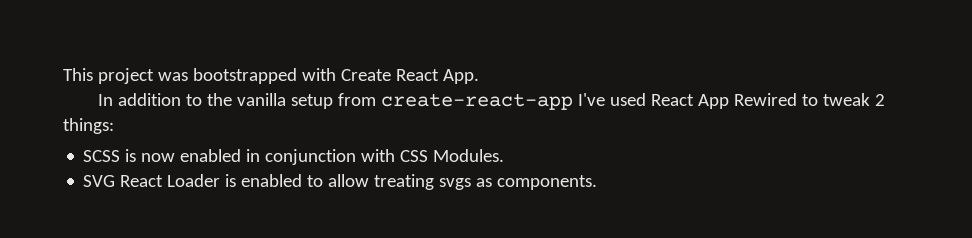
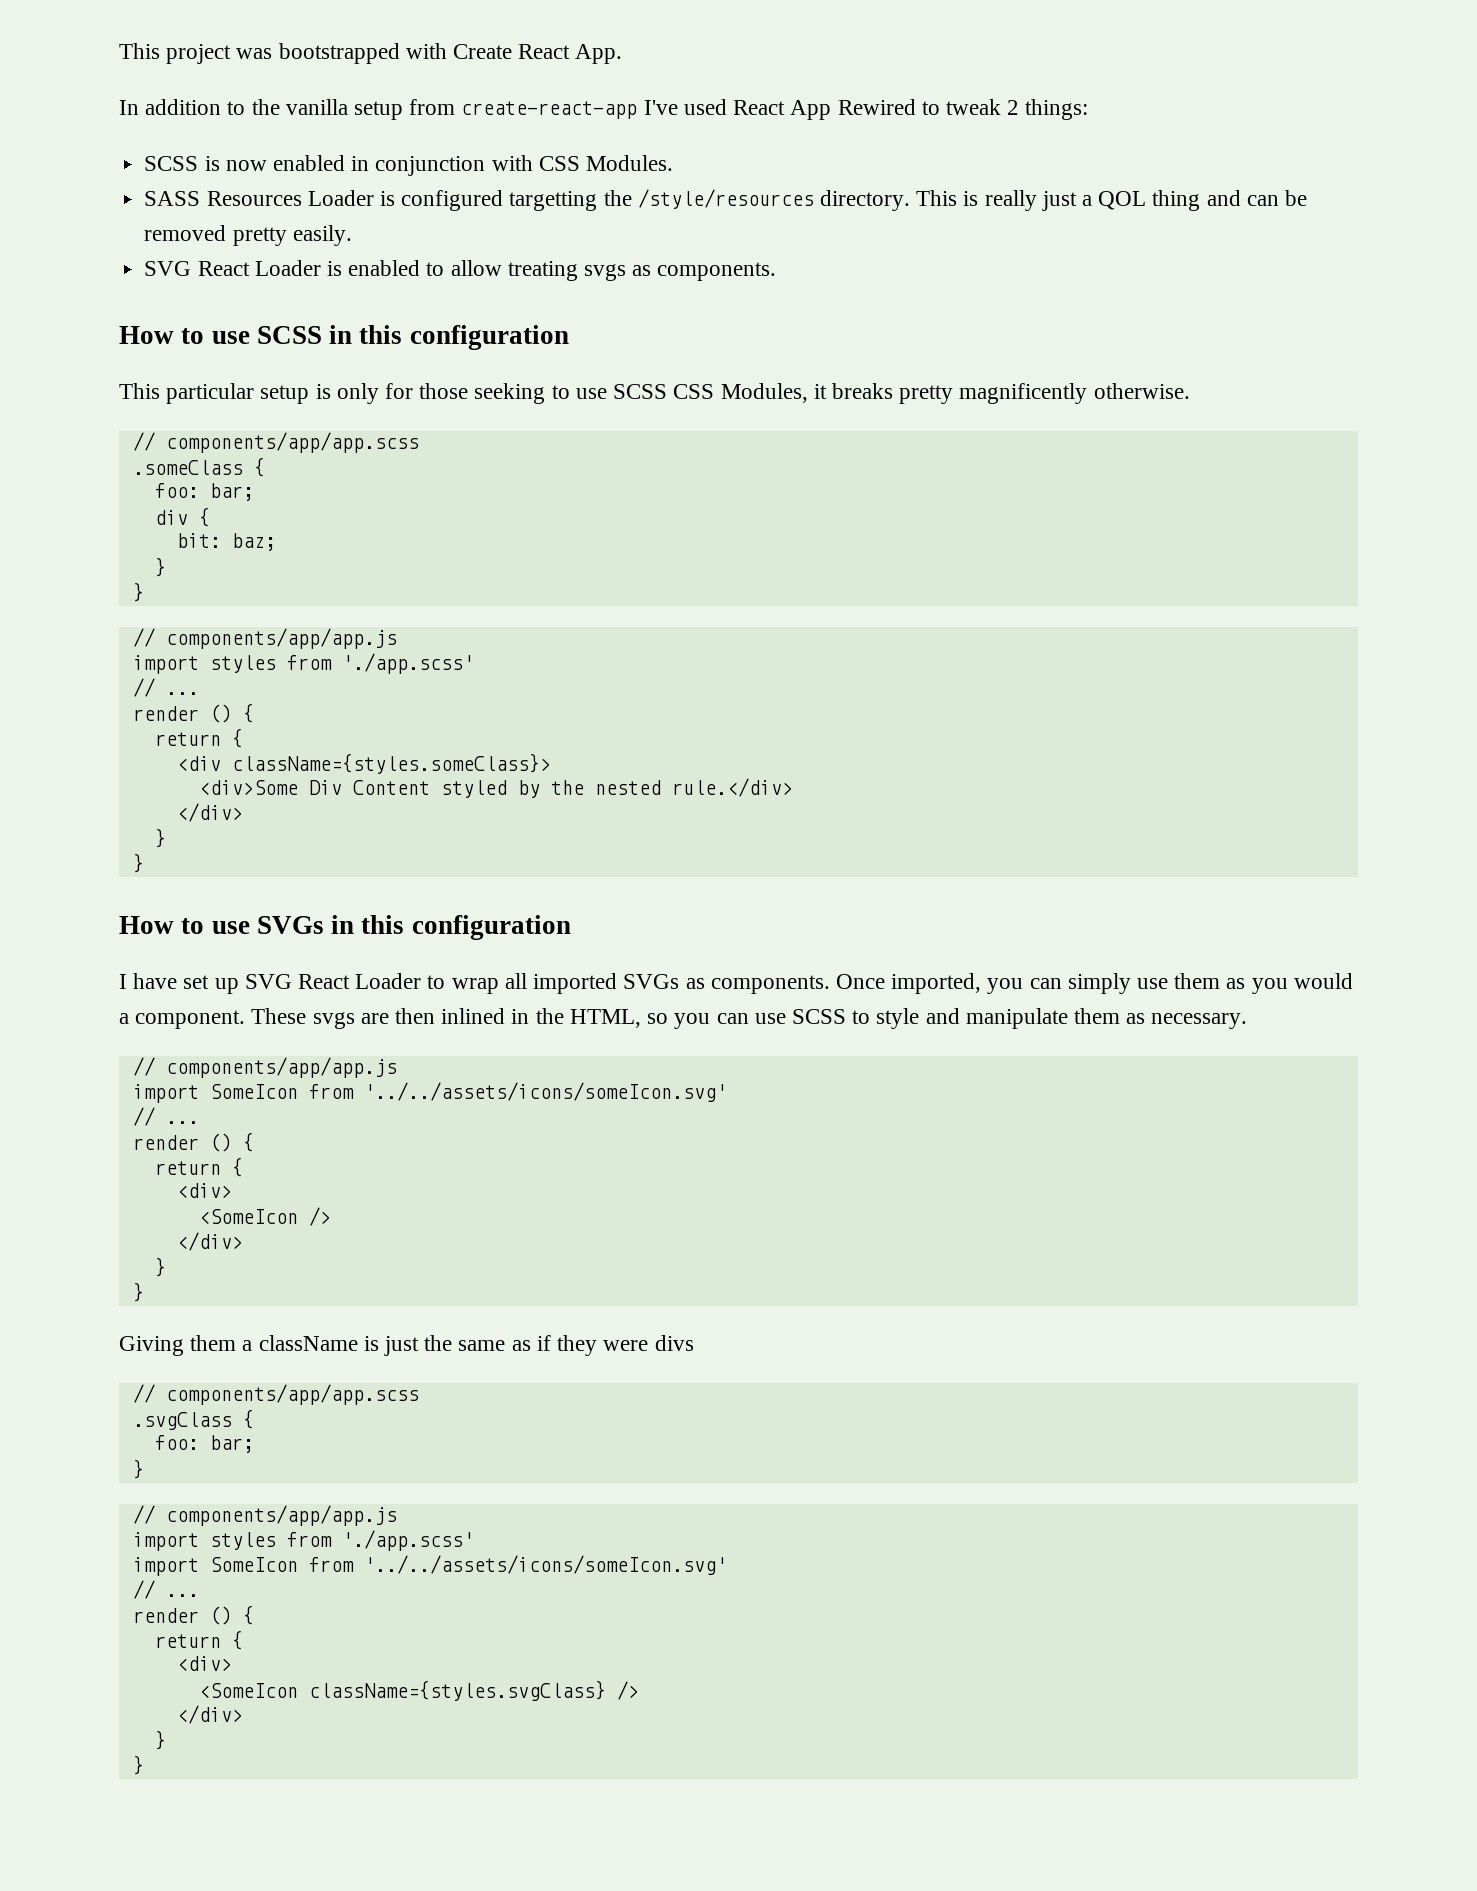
(505, 155) none -> [144,189,1308,211] [144,225,352,246] // SASS Resources Loader is configured targetting the /style/resources directory. This is really just a QOL thing and can be removed pretty easily.
(598, 182) none -> [119,325,569,350] [119,383,1190,404] [132,432,419,453] [132,457,265,477] [154,483,254,501] [154,507,210,527] [176,533,276,551] [154,557,166,577] [132,582,144,602] [132,628,397,649] [132,653,474,674] [132,678,199,697] [132,703,254,723] [154,728,243,748] [176,753,551,774] [198,778,793,798] [176,803,243,822] [154,828,166,848] [132,853,144,873] [119,915,571,940] [119,973,1353,994] [119,1008,1248,1029] [132,1057,397,1078] [132,1082,727,1103] [132,1107,199,1126] [132,1132,254,1152] [154,1157,243,1177] [176,1183,232,1198] [198,1207,331,1226] [176,1232,243,1251] [154,1257,166,1277] [132,1282,144,1302] [119,1335,694,1356] [132,1384,419,1405] [132,1409,254,1430] [154,1435,254,1453] [132,1459,144,1479] [132,1505,397,1526] [132,1530,474,1551] [132,1555,727,1576] [132,1580,199,1599] [132,1605,254,1625] [154,1630,243,1650] [176,1656,232,1671] [198,1680,639,1701] [176,1705,243,1724] [154,1730,166,1750] [132,1755,144,1775] // How to use SCSS in this configuration // This particular setup is only for those seeking to use SCSS CSS Modules, it breaks pretty magnificently otherwise. // // components/app/app.scss // .someClass { // foo: bar; // div { // bit: baz; // } // } // // components/app/app.js // import styles from './app.scss' // // ... // render () { // return { // <div className={styles.someClass}> // <div>Some Div Content styled by the nested rule.</div> // </div> // } // } // How to use SVGs in this configuration // I have set up SVG React Loader to wrap all imported SVGs as components. Once imported, you can simply use them as you would a component. These svgs are then inlined in the HTML, so you can use SCSS to style and manipulate them as necessary. // // components/app/app.js // import SomeIcon from '../../assets/icons/someIcon.svg' // // ... // render () { // return { // <div> // <SomeIcon /> // </div> // } // } // Giving them a className is just the same as if they were divs // // components/app/app.scss // .svgClass { // foo: bar; // } // // components/app/app.js // import styles from './app.scss' // import SomeIcon from '../../assets/icons/someIcon.svg' // // ... // render () { // return { // <div> // <SomeIcon className={styles.svgClass} /> // </div> // } // }

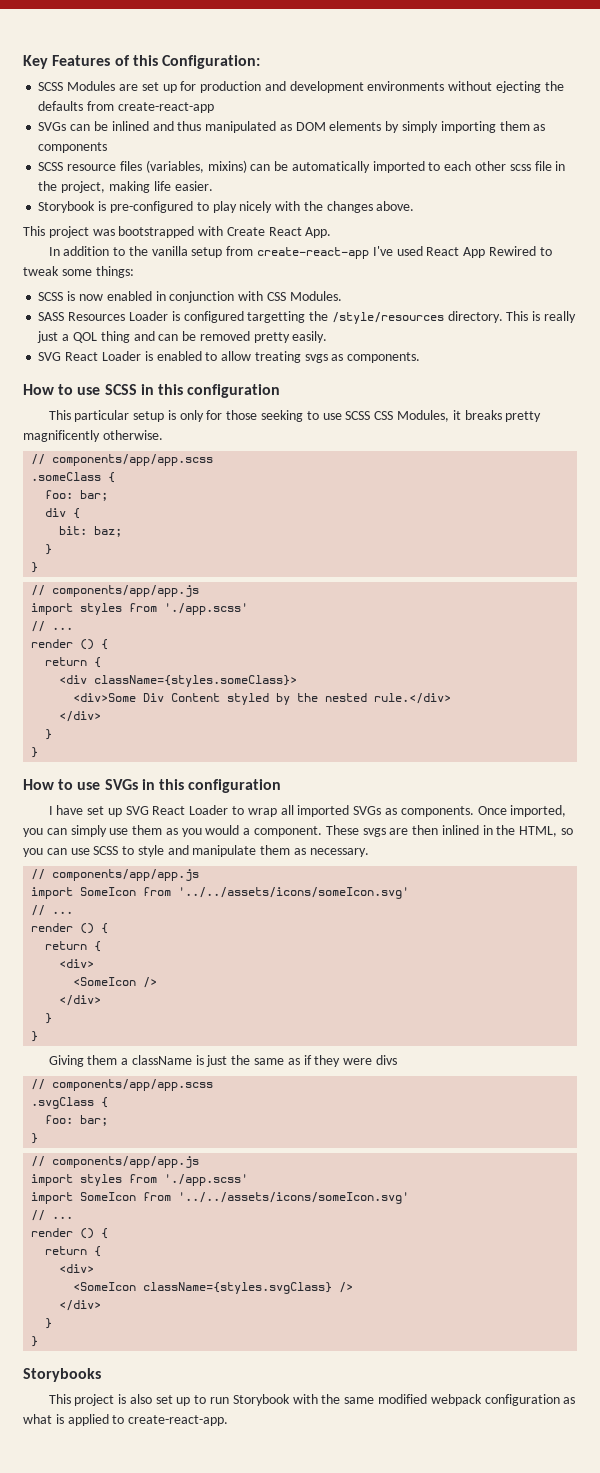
(119, 51) none -> [23,55,261,69] [38,81,564,93] [38,101,214,113] [38,121,546,133] [38,142,108,153] [38,160,566,173] [38,181,213,193] [38,201,415,213] Key Features of this Configuration: // SCSS Modules are set up for production and development environments without ejecting the defaults from create-react-app // SVGs can be inlined and thus manipulated as DOM elements by simply importing them as components // SCSS resource files (variables, mixins) can be automatically imported to each other scss file in the project, making life easier. // Storybook is pre-configured to play nicely with the changes above. //
[1007,100,1020,115] 2 -> [61,269,92,276] some
(144, 1765) none -> [23,1368,101,1382] [48,1394,576,1406] [23,1414,229,1426] // Storybooks // This project is also set up to run Storybook with the same modified webpack configuration as what is applied to create-react-app.

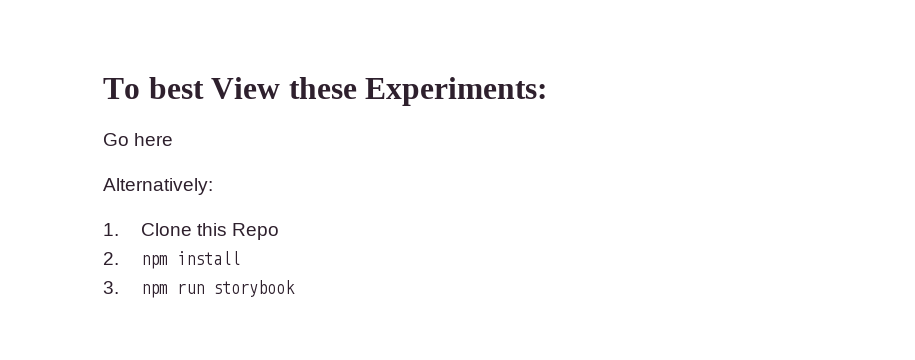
[23,55,261,69] [38,81,564,93] [38,101,214,113] [38,121,546,133] [38,142,108,153] [38,160,566,173] [38,181,213,193] [38,201,415,213] [23,226,332,238] [48,246,552,259] [23,266,134,278] [38,291,342,303] [38,311,576,324] [37,331,328,343] [38,351,421,363] [23,384,281,398] [48,410,542,422] [23,430,163,442] [31,454,214,466] [31,472,116,483] [45,490,109,501] [45,508,81,519] [59,526,123,537] [45,544,53,555] [31,562,39,573] [31,585,200,597] [31,603,249,615] [31,621,74,632] [31,639,109,650] [45,657,102,668] [59,675,298,687] [73,693,452,705] [59,711,102,722] [45,729,53,740] [31,747,39,758] [23,779,282,793] [48,805,567,817] [23,825,574,837] [23,845,369,857] [31,869,200,881] [31,887,410,899] [31,905,74,916] [31,923,109,934] [45,941,102,952] [59,959,95,968] [73,977,158,988] [59,995,102,1006] [45,1013,53,1024] [31,1031,39,1042] [48,1055,397,1067] [31,1079,214,1091] [31,1097,109,1109] [45,1115,109,1126] [31,1133,39,1144] [31,1156,200,1168] [31,1174,249,1186] [31,1192,410,1204] [31,1210,74,1221] [31,1228,109,1239] [45,1246,102,1257] [59,1264,95,1273] [73,1282,354,1294] [59,1300,102,1311] [45,1318,53,1329] [31,1336,39,1347] [23,1368,101,1382] [48,1394,576,1406] [23,1414,229,1426] Key Features of this Configuration: // SCSS Modules are set up for production and development environments without ejecting the defaults from create-react-app // SVGs can be inlined and thus manipulated as DOM elements by simply importing them as components // SCSS resource files (variables, mixins) can be automatically imported to each other scss file in the project, making life easier. // Storybook is pre-configured to play nicely with the changes above. // This project was bootstrapped with Create React App. // In addition to the vanilla setup from create-react-app I've used React App Rewired to tweak some things: // SCSS is now enabled in conjunction with CSS Modules. // SASS Resources Loader is configured targetting the /style/resources directory. This is really just a QOL thing and can be removed pretty easily. // SVG React Loader is enabled to allow treating svgs as components. // How to use SCSS in this configuration // This particular setup is only for those seeking to use SCSS CSS Modules, it breaks pretty magnificently otherwise. // // components/app/app.scss // .someClass { // foo: bar; // div { // bit: baz; // } // } // // components/app/app.js // import styles from './app.scss' // // ... // render () { // return { // <div className={styles.someClass}> // <div>Some Div Content styled by the nested rule.</div> // </div> // } // } // How to use SVGs in this configuration // I have set up SVG React Loader to wrap all imported SVGs as components. Once imported, you can simply use them as you would a component. These svgs are then inlined in the HTML, so you can use SCSS to style and manipulate them as necessary. // // components/app/app.js // import SomeIcon from '../../assets/icons/someIcon.svg' // // ... // render () { // return { // <div> // <SomeIcon /> // </div> // } // } // Giving them a className is just the same as if they were divs // // components/app/app.scss // .svgClass { // foo: bar; // } // // components/app/app.js // import styles from './app.scss' // import SomeIcon from '../../assets/icons/someIcon.svg' // // ... // render () { // return { // <div> // <SomeIcon className={styles.svgClass} /> // </div> // } // } // Storybooks // This project is also set up to run Storybook with the same modified webpack configuration as what is applied to create-react-app. -> [103,77,548,106] [103,133,174,146] [103,178,213,195] [103,223,279,240] [103,251,240,269] [103,280,295,298] To best View these Experiments: // Go here // Alternatively: // 1. Clone this Repo // 2. npm install // 3. npm run storybook

